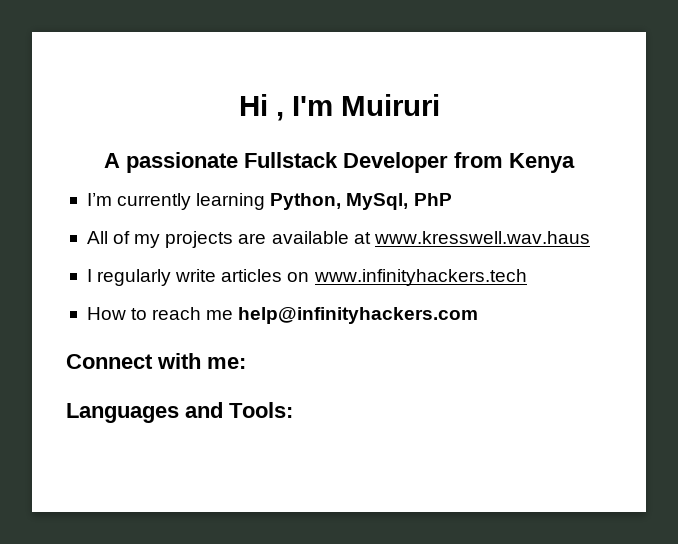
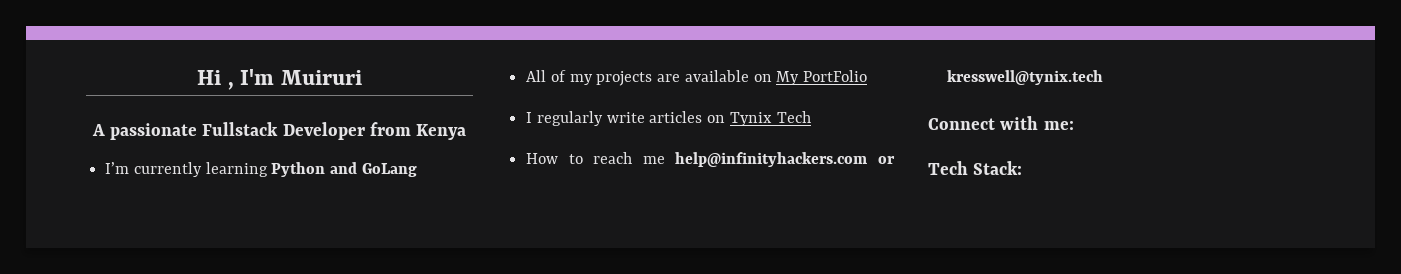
[270,193,452,210] Python, MySql, PhP -> [271,162,417,177] Python and GoLang
[353,231,590,244] at www.kresswell.wav.haus -> [753,70,868,85] on My PortFolio
[313,269,527,286] www.infinityhackers.tech -> [729,111,811,126] Tynix Tech
(479, 315) none -> [878,156,895,164] [947,70,1104,85] or kresswell@tynix.tech
[66,402,293,423] Languages and Tools: -> [928,161,1023,175] Tech Stack:

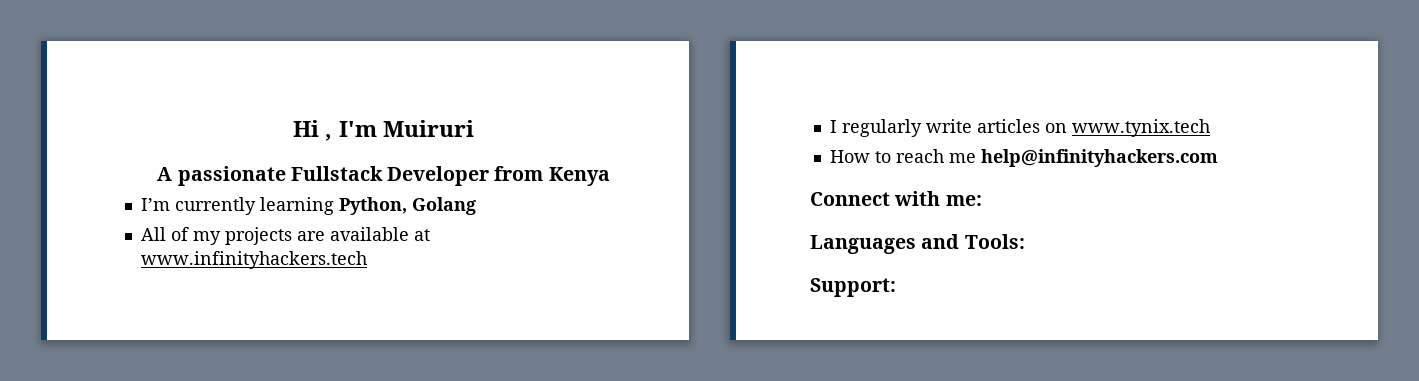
[271,162,417,177] Python and GoLang -> [338,197,476,215] Python, Golang
[753,70,868,85] on My PortFolio -> [413,229,430,241] [140,251,367,269] at www.infinityhackers.tech
[729,111,811,126] Tynix Tech -> [1071,119,1210,137] www.tynix.tech
[878,156,895,164] [947,70,1104,85] or kresswell@tynix.tech -> (1218, 158) none
[928,161,1023,175] Tech Stack: -> [810,234,1025,254] [810,278,896,297] Languages and Tools: // Support:

